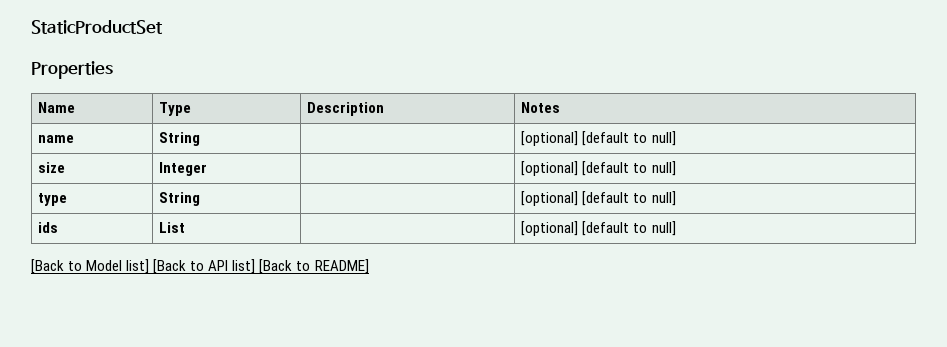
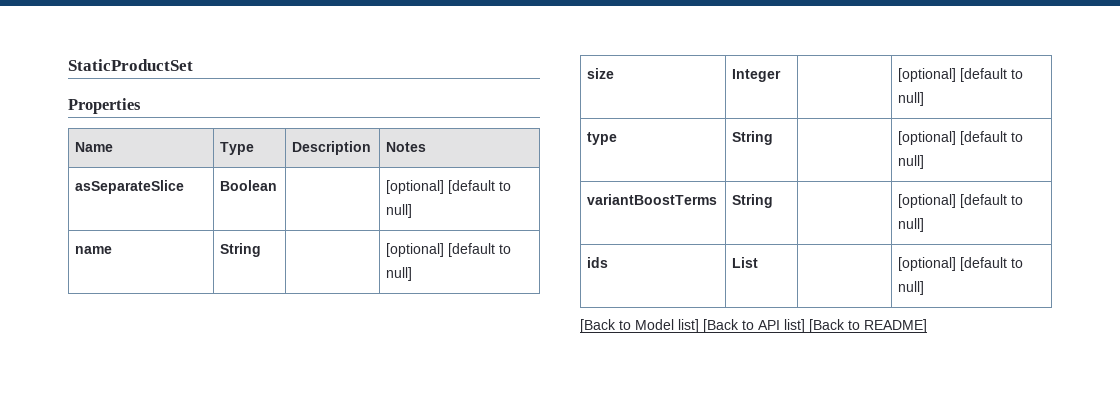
(561, 107) none -> [75,180,185,194] [220,180,278,191] [386,180,512,194] [386,204,413,218] // asSeparateSlice | Boolean | | [optional] [default to null]
(676, 198) none -> [587,194,718,205] [732,194,774,208] [898,194,1024,208] [898,218,925,232] // variantBoostTerms | String | | [optional] [default to null]

